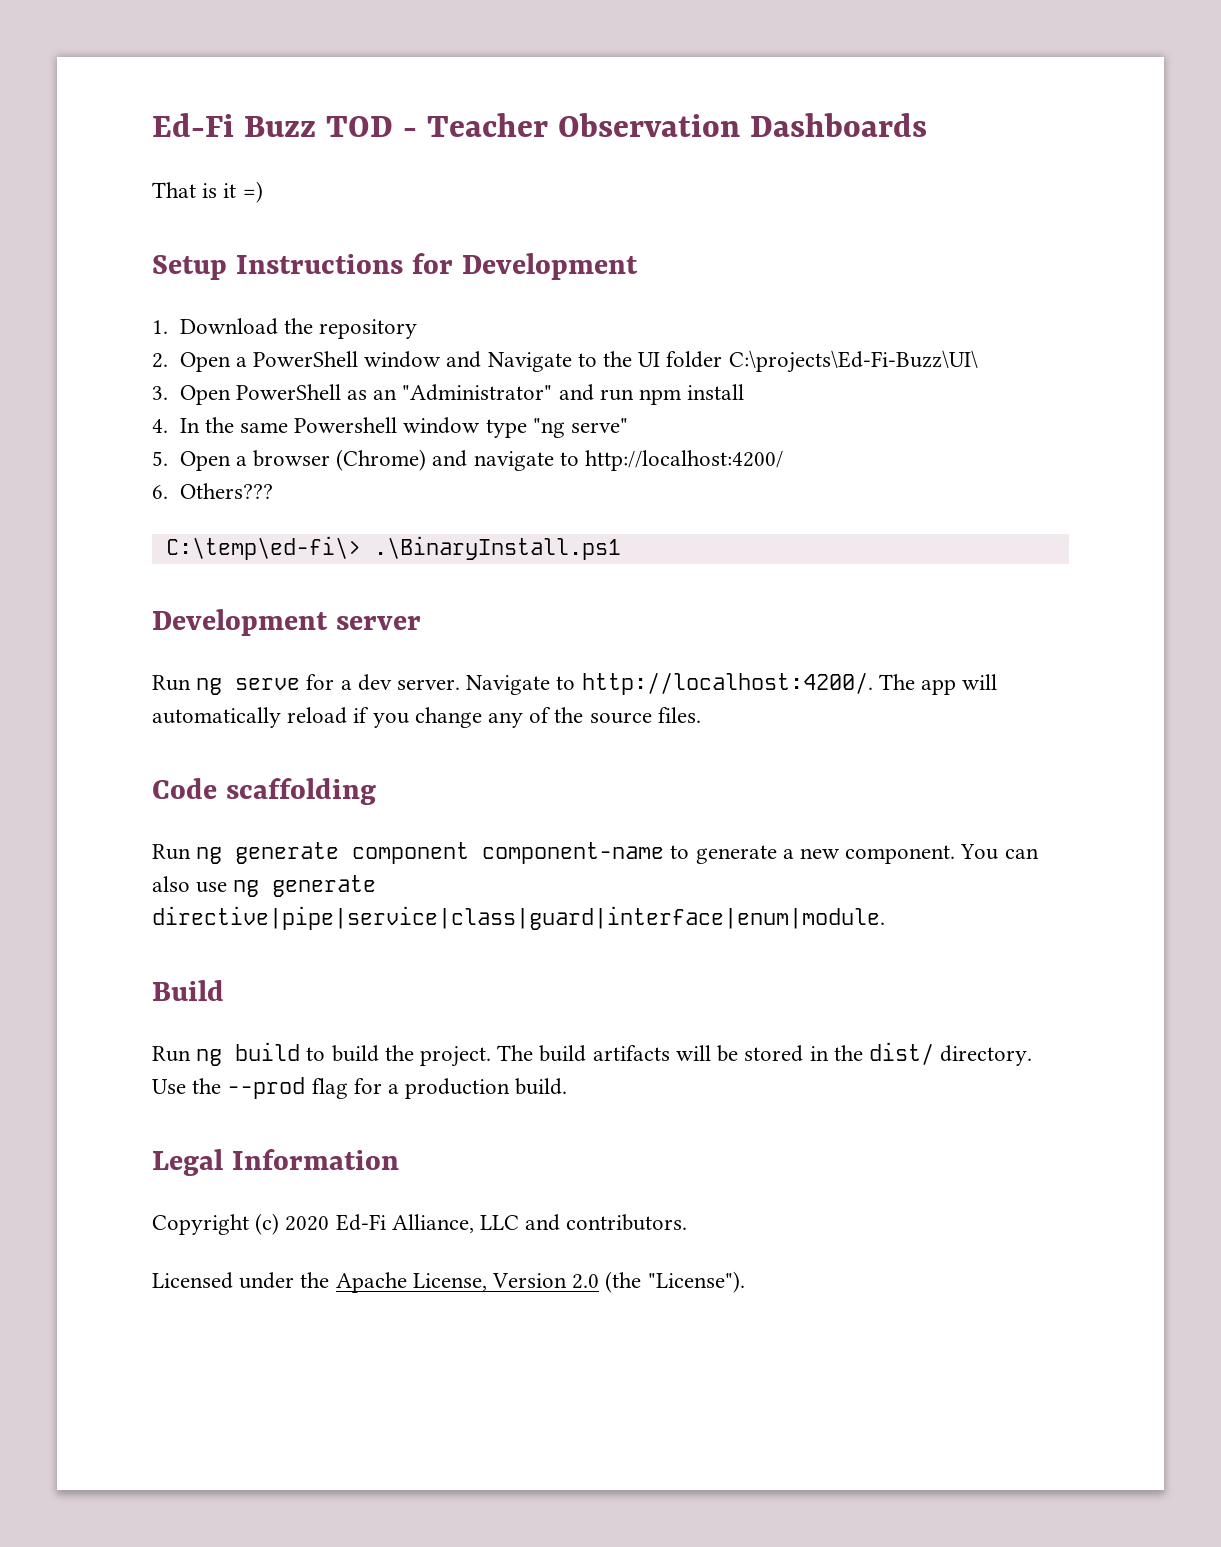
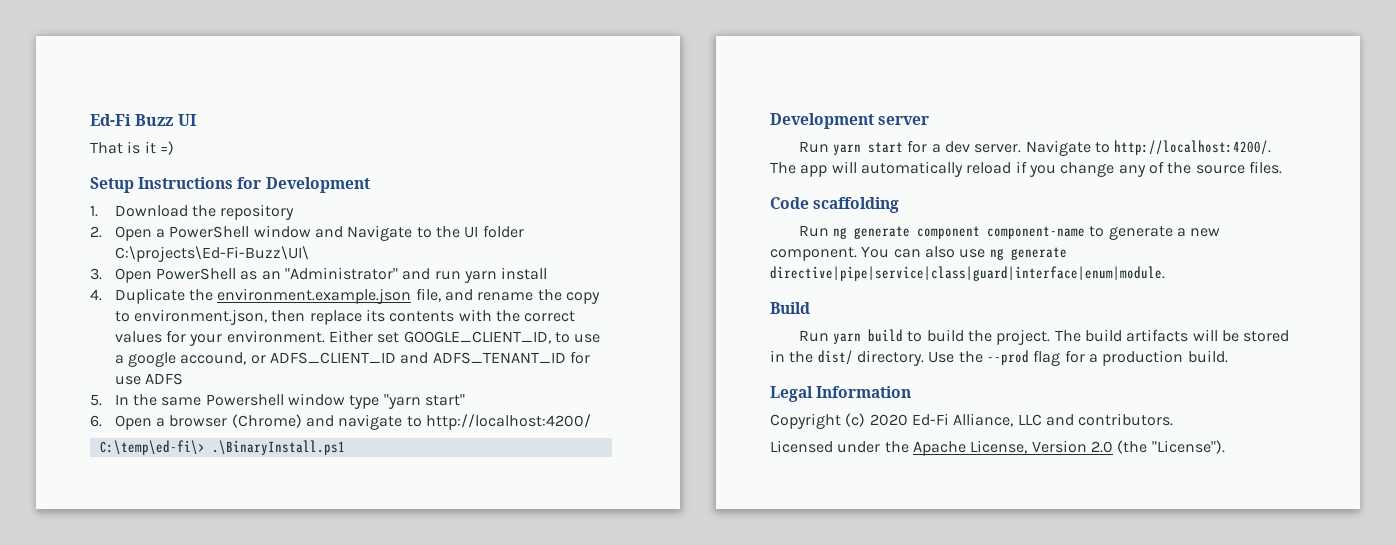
[325,113,927,137] TOD - Teacher Observation Dashboards -> [177,114,196,126] UI
[638,389,681,405] npm -> [463,271,497,283] yarn
(168, 426) none -> [114,288,600,304] [114,309,576,325] [114,330,601,346] [114,351,590,367] [114,373,183,385] [90,394,102,406] Duplicate the environment.example.json file, and rename the copy to environment.json, then replace its contents with the correct values for your environment. Either set GOOGLE_CLIENT_ID, to use a google accound, or ADFS_CLIENT_ID and ADFS_TENANT_ID for use ADFS // 5.
[532,418,628,438] [152,451,168,466] "ng serve" // 5. -> [383,394,465,409] [90,415,102,427] "yarn start" // 6.
[152,483,273,499] // 6. Others??? -> (591, 422) none
[196,678,301,695] ng serve -> [832,142,903,155] yarn start
[196,1049,223,1066] ng -> [832,333,861,344] yarn

